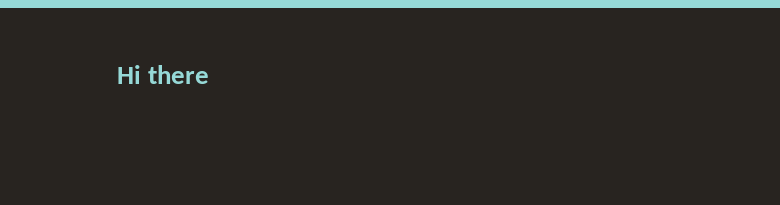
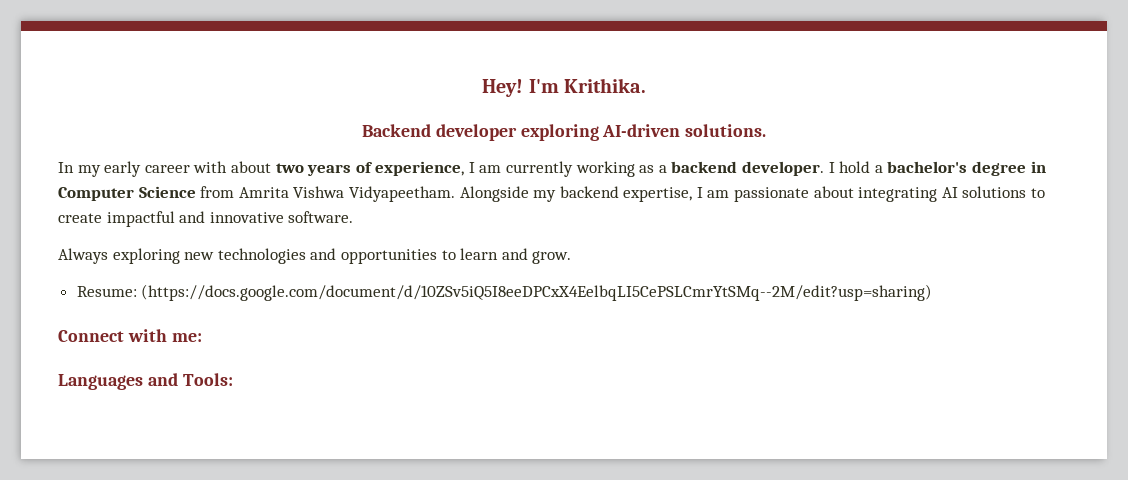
[117,65,210,84] Hi there -> [482,78,646,97] [361,124,767,141] [58,161,1046,177] [58,186,1046,202] [58,211,354,227] [58,248,572,264] [76,284,933,301] [58,329,202,342] [58,373,233,390] Hey! I'm Krithika. // Backend developer exploring AI-driven solutions. // In my early career with about two years of experience, I am currently working as a backend developer. I hold a bachelor's degree in Computer Science from Amrita Vishwa Vidyapeetham. Alongside my backend expertise, I am passionate about integrating AI solutions to create impactful and innovative software. // Always exploring new technologies and opportunities to learn and grow. // Resume: (https://docs.google.com/document/d/10ZSv5iQ5I8eeDPCxX4EelbqLI5CePSLCmrYtSMq--2M/edit?usp=sharing) // Connect with me: // Languages and Tools:

